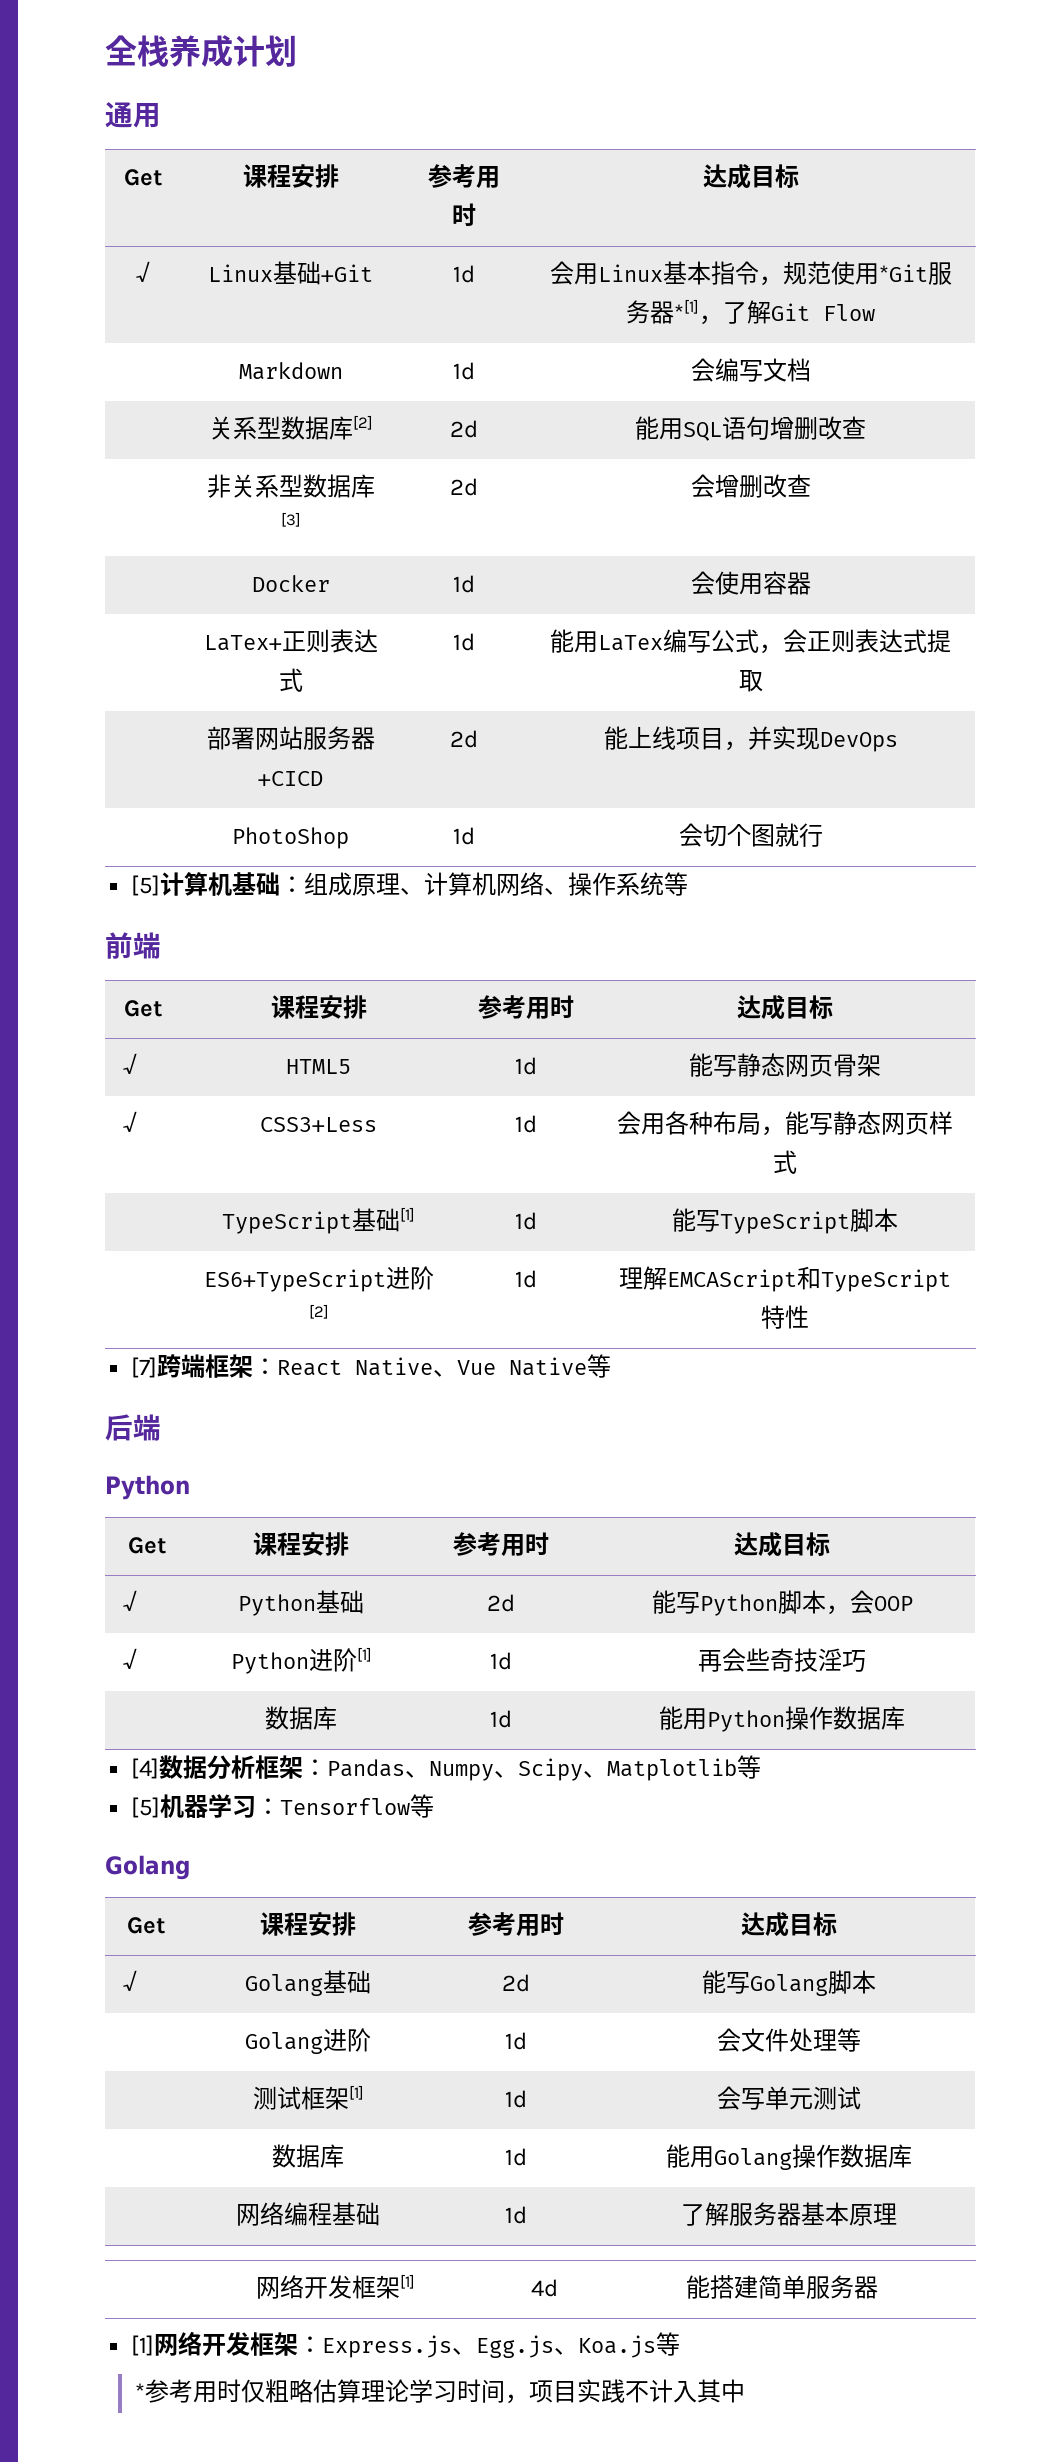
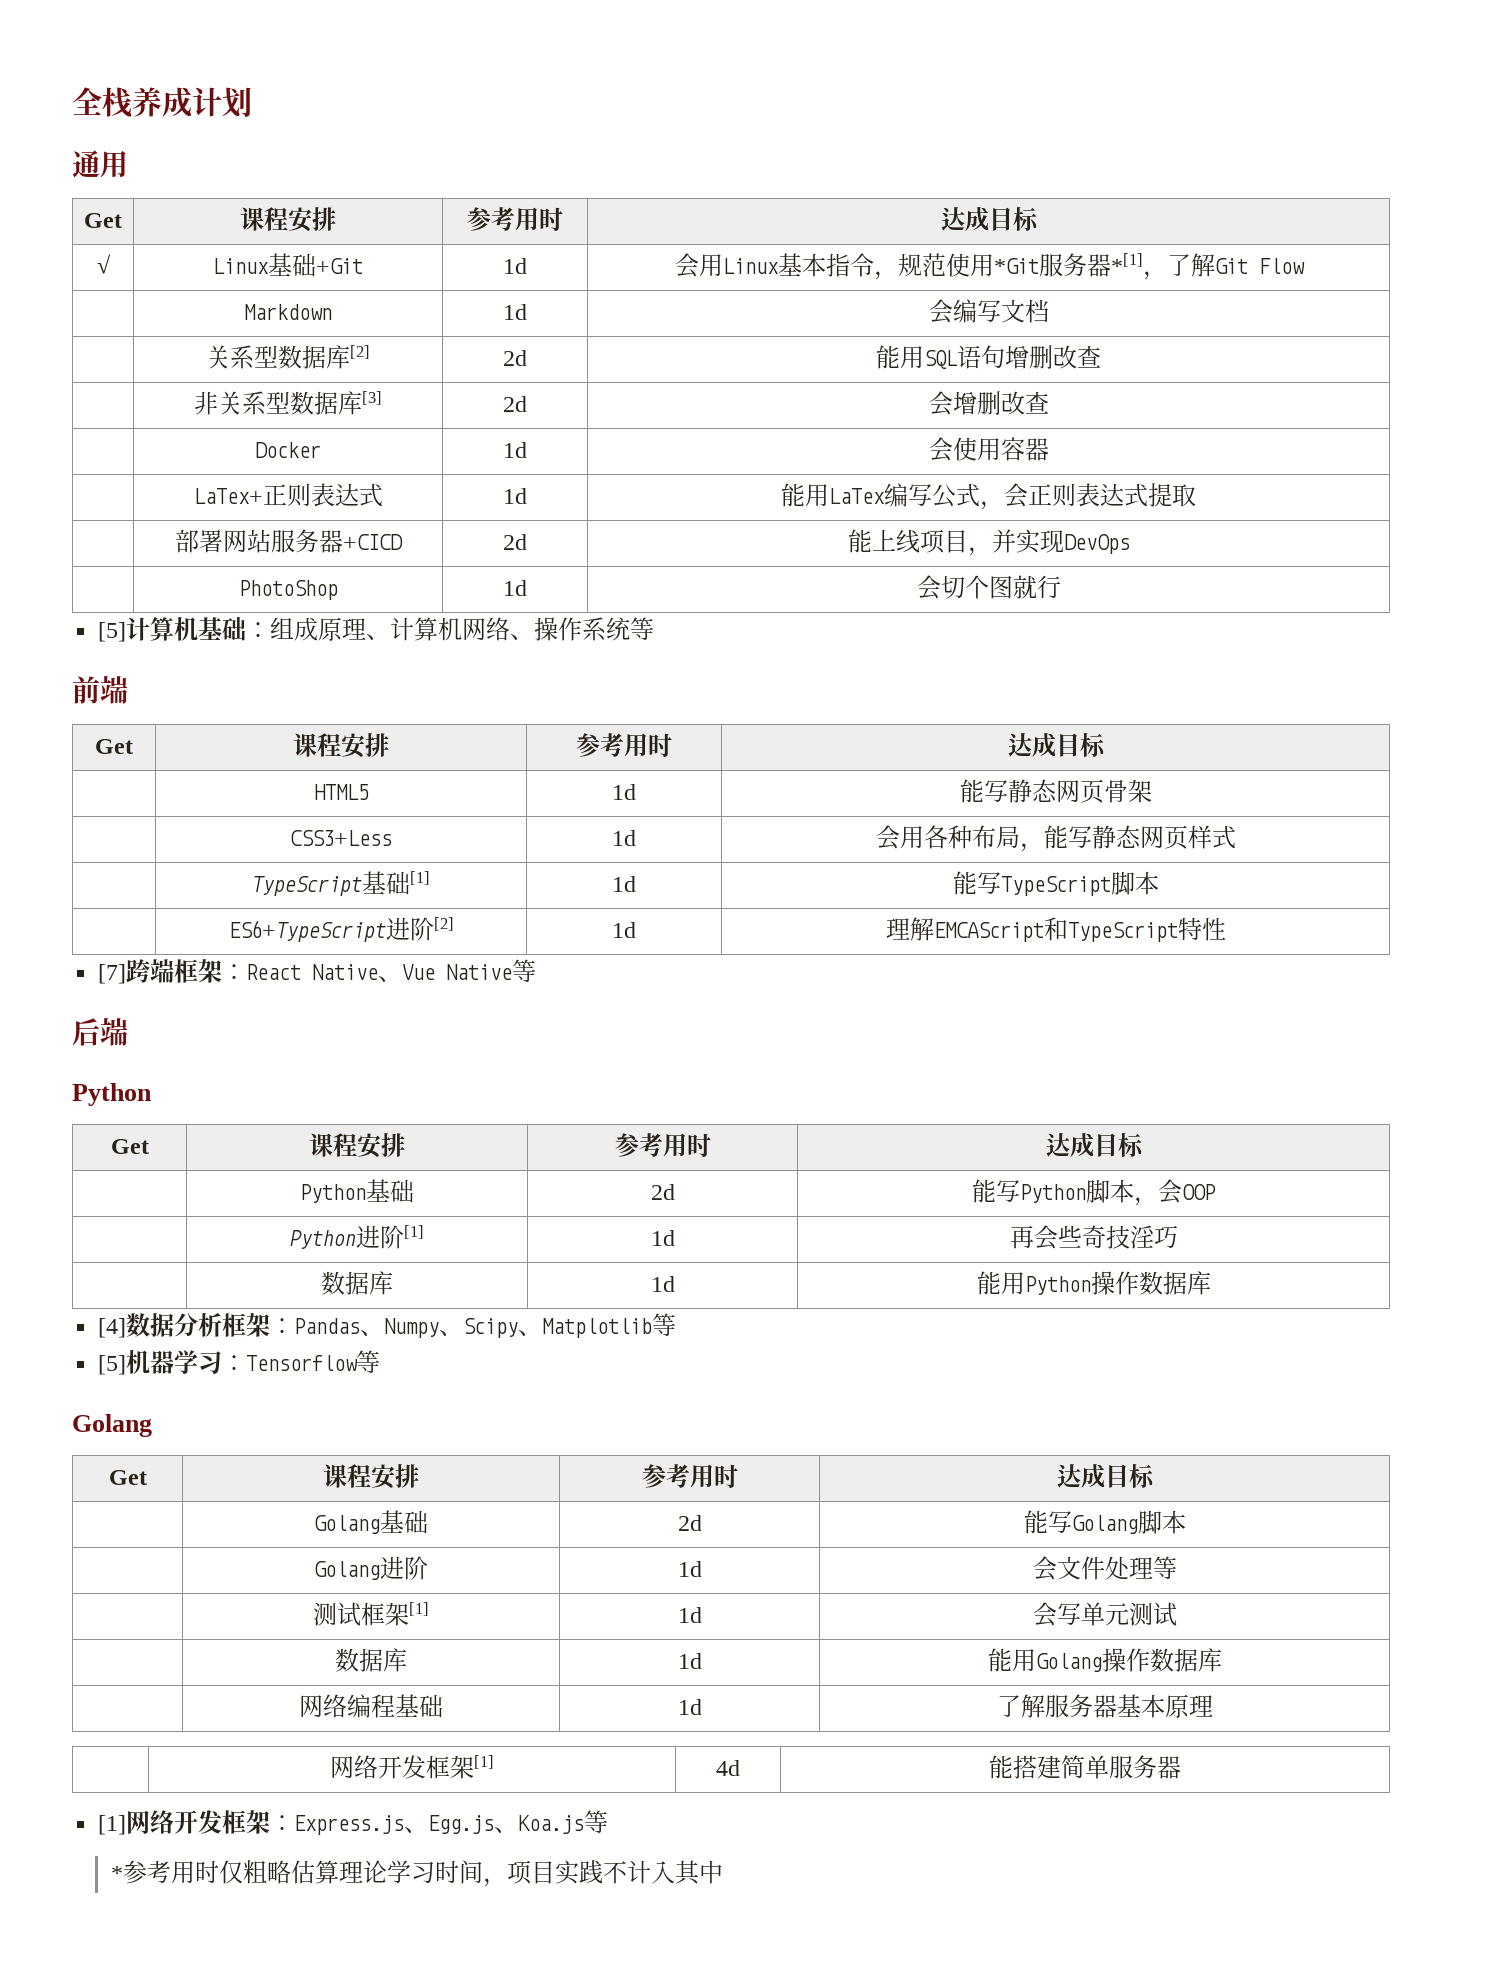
[122,1053,137,1074] √ -> (1106, 745) none
[122,1111,137,1132] √ -> (1152, 791) none
[122,1590,137,1611] √ -> (1144, 1145) none
[122,1648,137,1669] √ -> (1216, 1192) none
[122,1970,137,1991] √ -> (1155, 1476) none

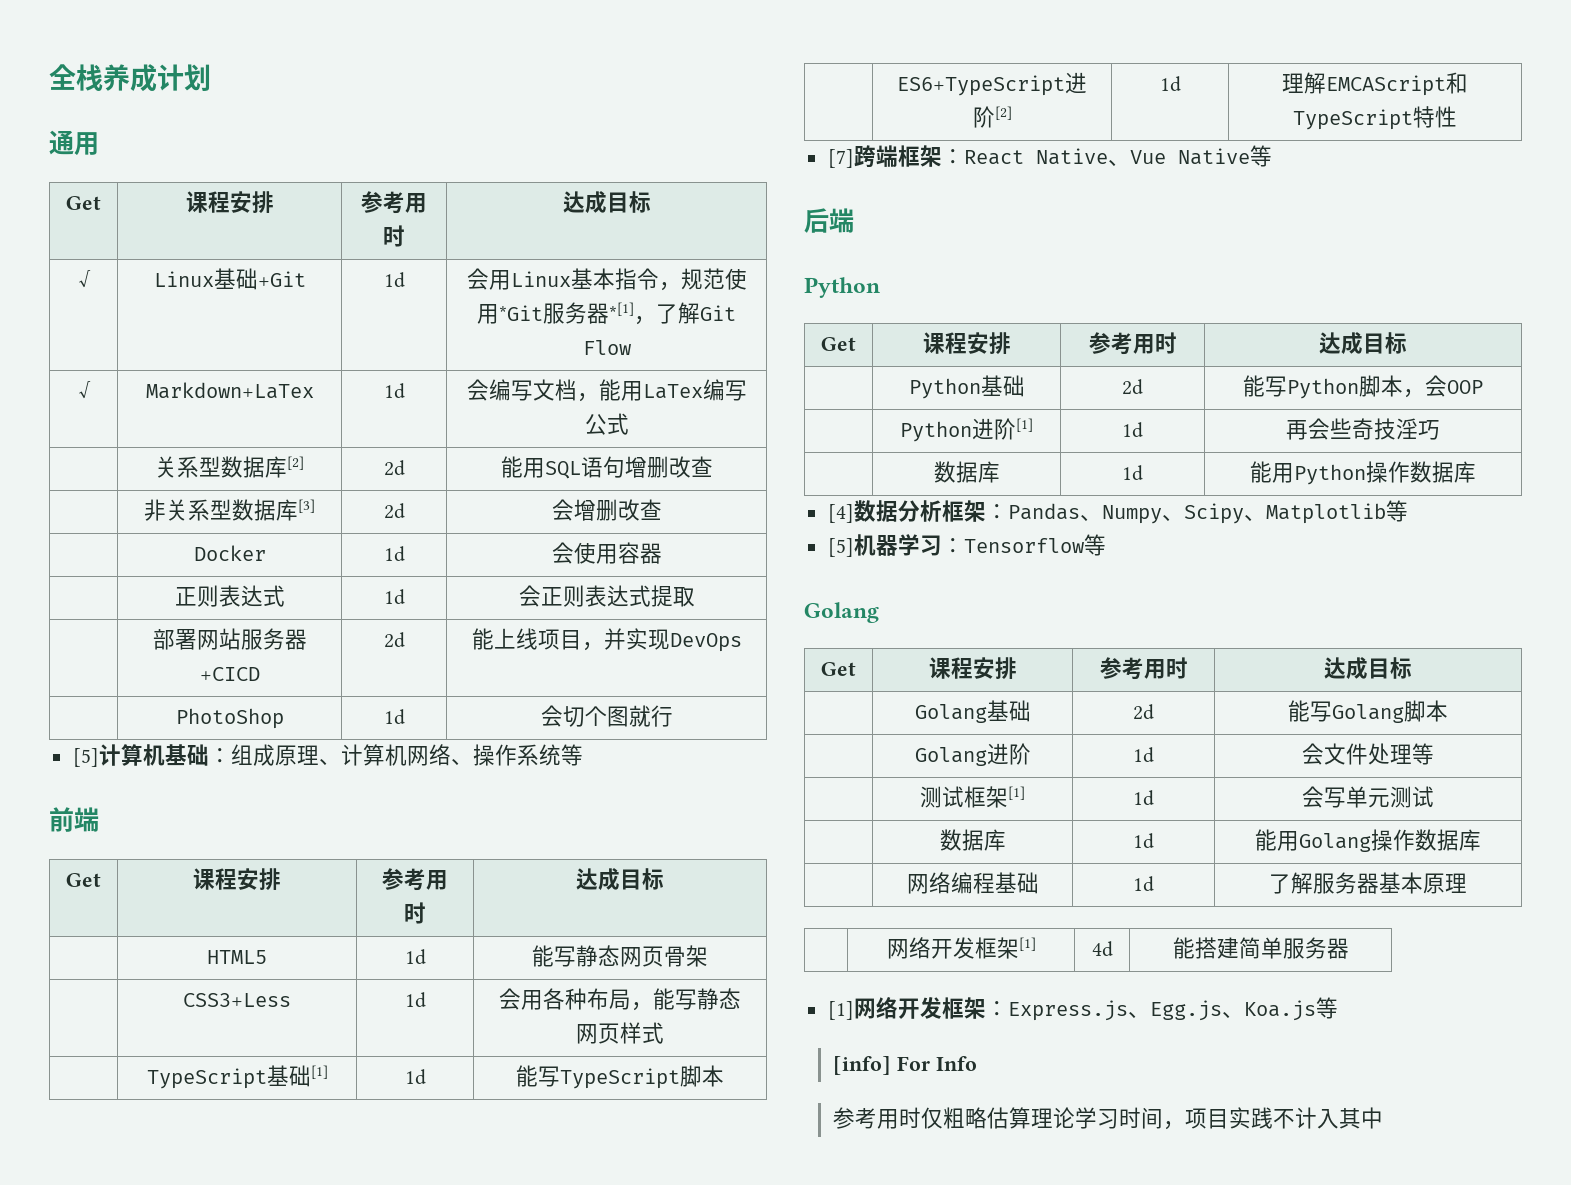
[244,304,332,320] | Markdown -> [77,381,91,399] [145,382,314,399] √ | Markdown+LaTex
(1049, 311) none -> [576,379,747,402] [584,413,629,435] ，能用LaTex编写公式
[193,488,263,504] LaTex+ -> (662, 553) none
[781,483,1004,510] 能用LaTex编写公式， -> (405, 597) none
[111,1866,124,1881] * -> [833,1056,977,1075] [info] For Info //

